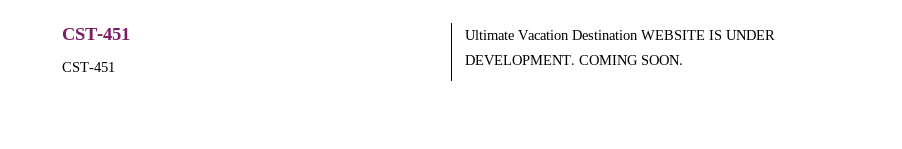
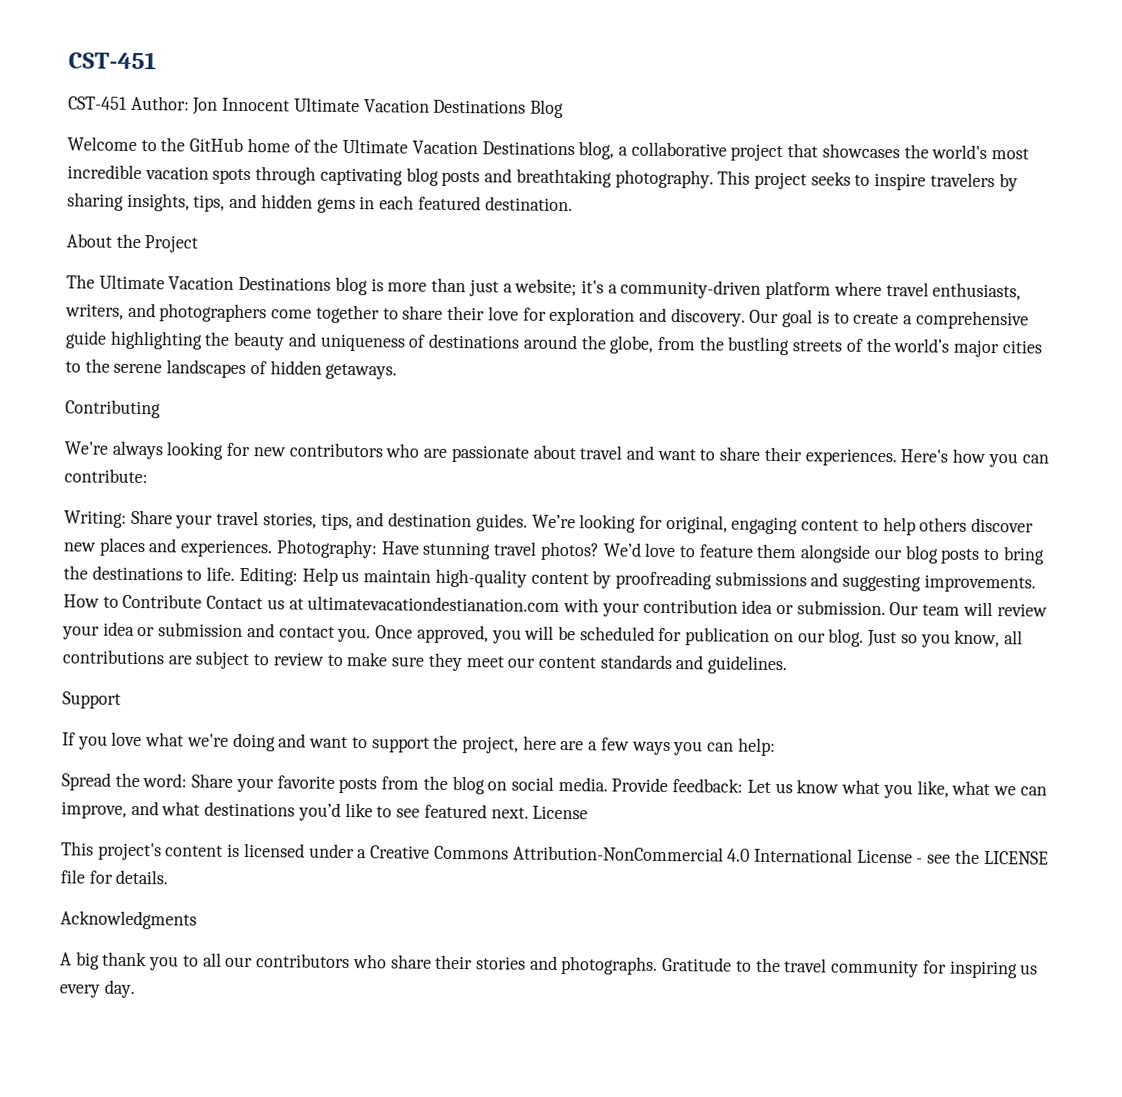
[465,30,775,40] [465,55,683,65] // Ultimate Vacation Destination WEBSITE IS UNDER DEVELOPMENT. COMING SOON. -> [130,95,565,119] [67,136,1030,162] [67,164,1018,192] [67,192,573,214] [66,233,199,253] [66,274,1022,301] [65,302,1029,330] [65,330,1042,358] [65,358,398,380] [65,399,161,419] [64,440,1049,468] [64,468,148,484] [64,509,1035,536] [63,537,1045,565] [63,565,1036,593] [63,593,1048,617] [62,621,1023,648] [62,649,788,675] [62,691,121,709] [62,731,776,757] [61,772,1047,799] [61,800,589,821] [61,841,1049,865] [60,869,169,885] [60,910,197,930] [60,951,1039,979] [59,979,135,999] Author: Jon Innocent Ultimate Vacation Destinations Blog // Welcome to the GitHub home of the Ultimate Vacation Destinations blog, a collaborative project that showcases the world's most incredible vacation spots through captivating blog posts and breathtaking photography. This project seeks to inspire travelers by sharing insights, tips, and hidden gems in each featured destination. // About the Project // The Ultimate Vacation Destinations blog is more than just a website; it's a community-driven platform where travel enthusiasts, writers, and photographers come together to share their love for exploration and discovery. Our goal is to create a comprehensive guide highlighting the beauty and uniqueness of destinations around the globe, from the bustling streets of the world’s major cities to the serene landscapes of hidden getaways. // Contributing // We're always looking for new contributors who are passionate about travel and want to share their experiences. Here's how you can contribute: // Writing: Share your travel stories, tips, and destination guides. We’re looking for original, engaging content to help others discover new places and experiences. Photography: Have stunning travel photos? We’d love to feature them alongside our blog posts to bring the destinations to life. Editing: Help us maintain high-quality content by proofreading submissions and suggesting improvements. How to Contribute Contact us at ultimatevacationdestianation.com with your contribution idea or submission. Our team will review your idea or submission and contact you. Once approved, you will be scheduled for publication on our blog. Just so you know, all contributions are subject to review to make sure they meet our content standards and guidelines. // Support // If you love what we're doing and want to support the project, here are a few ways you can help: // Spread the word: Share your favorite posts from the blog on social media. Provide feedback: Let us know what you like, what we can improve, and what destinations you’d like to see featured next. License // This project's content is licensed under a Creative Commons Attribution-NonCommercial 4.0 International License - see the LICENSE file for details. // Acknowledgments // A big thank you to all our contributors who share their stories and photographs. Gratitude to the travel community for inspiring us every day.

